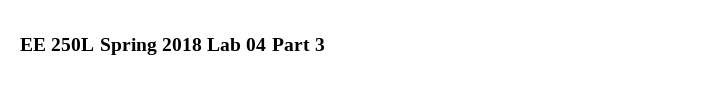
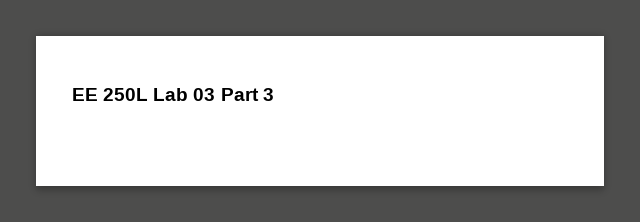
[99,38,267,55] Spring 2018 Lab 04 -> [153,88,216,101] Lab 03

